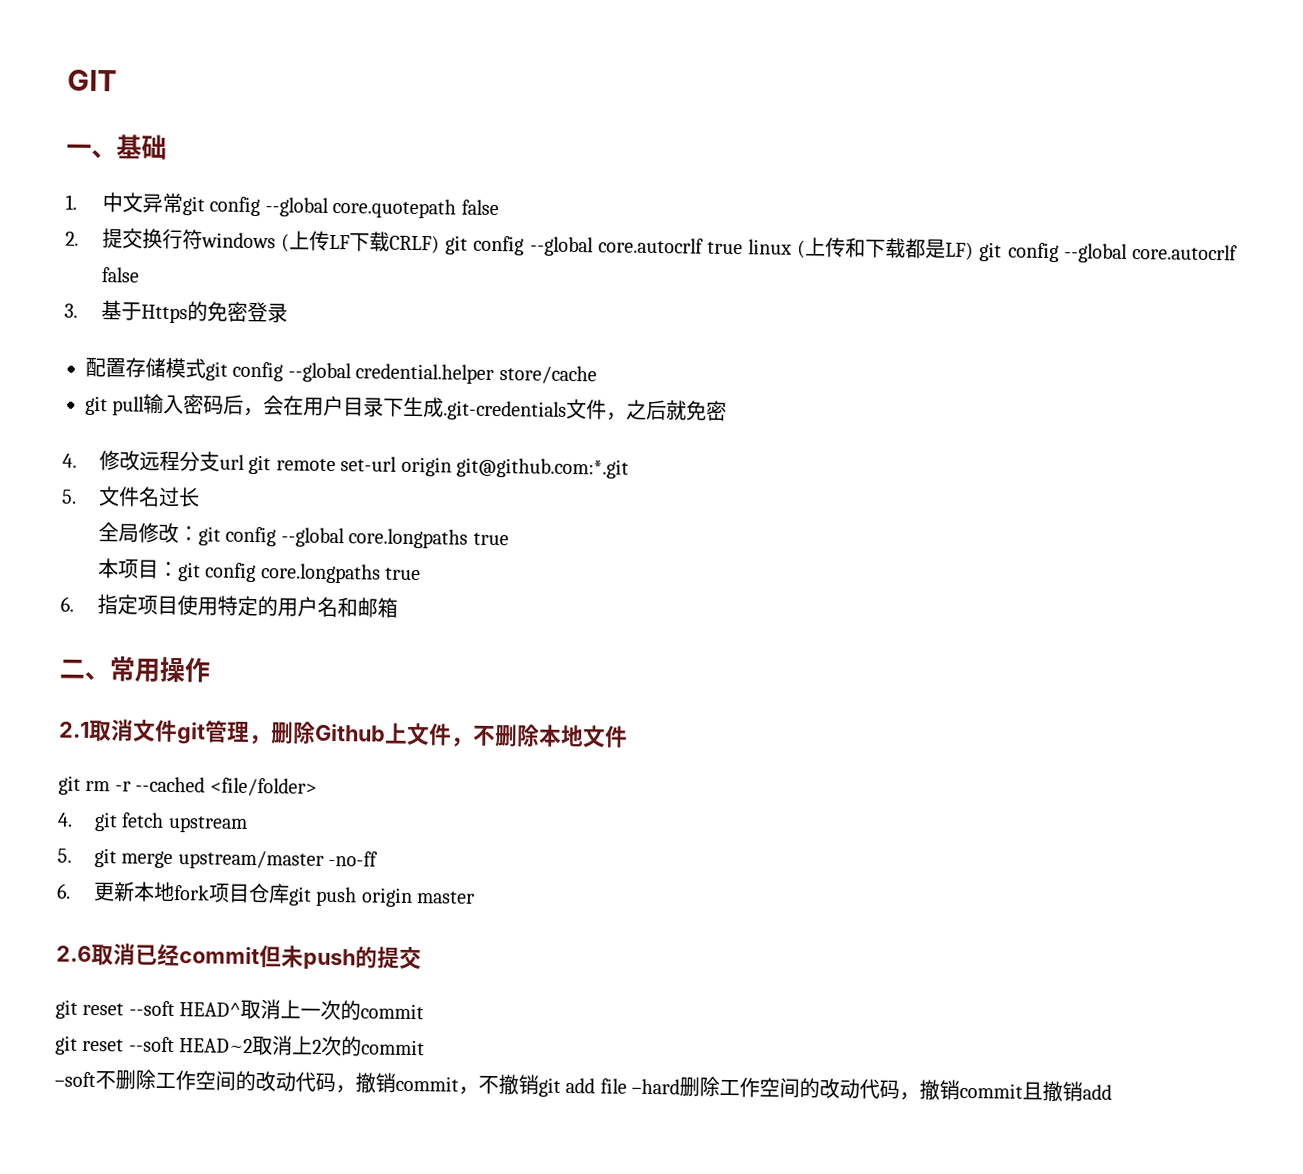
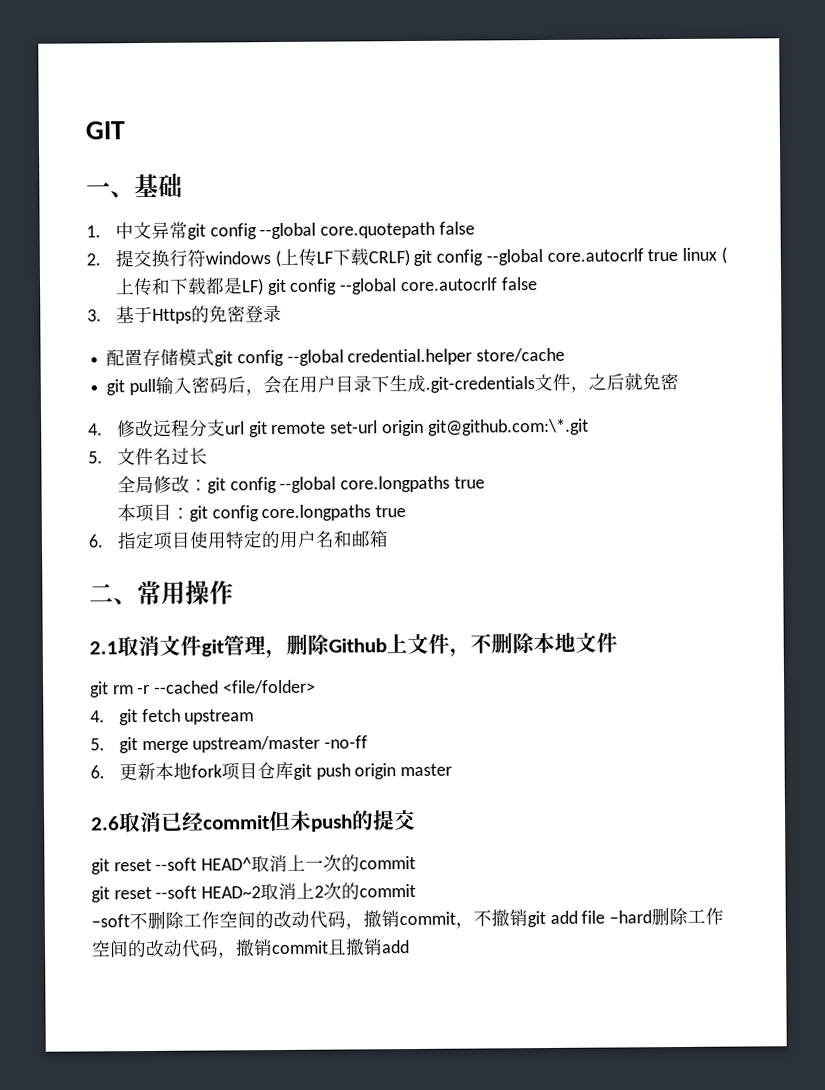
[455,457,629,479] git@github.com:*.git -> [427,418,589,436] git@github.com:\*.git

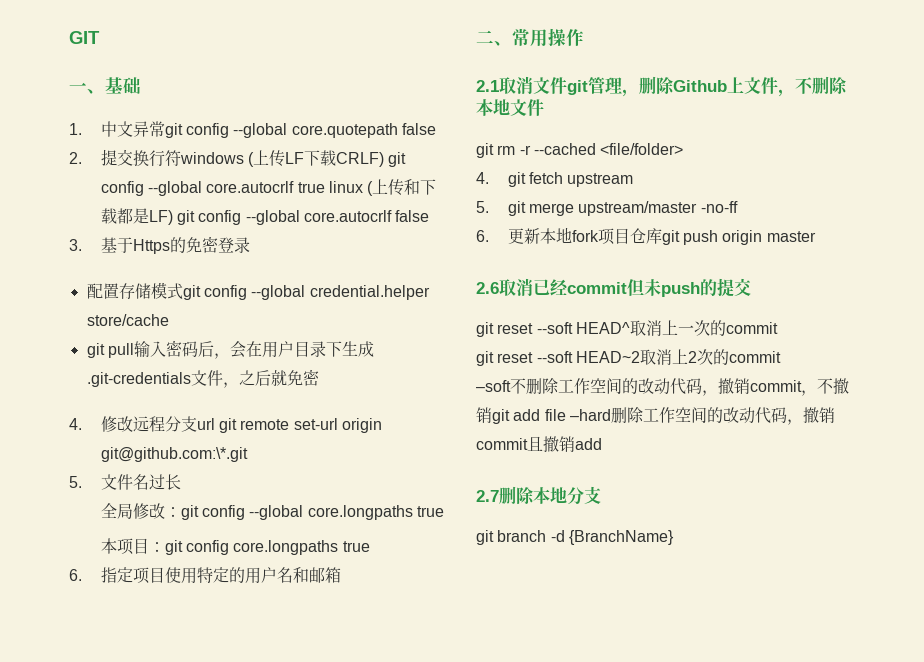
(410, 947) none -> [476,486,601,505] [476,530,674,545] // 2.7删除本地分支 // git branch -d {BranchName}

